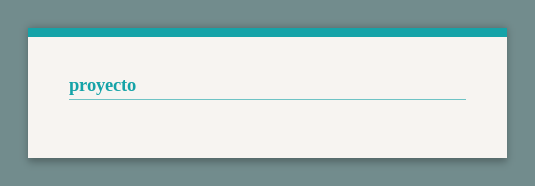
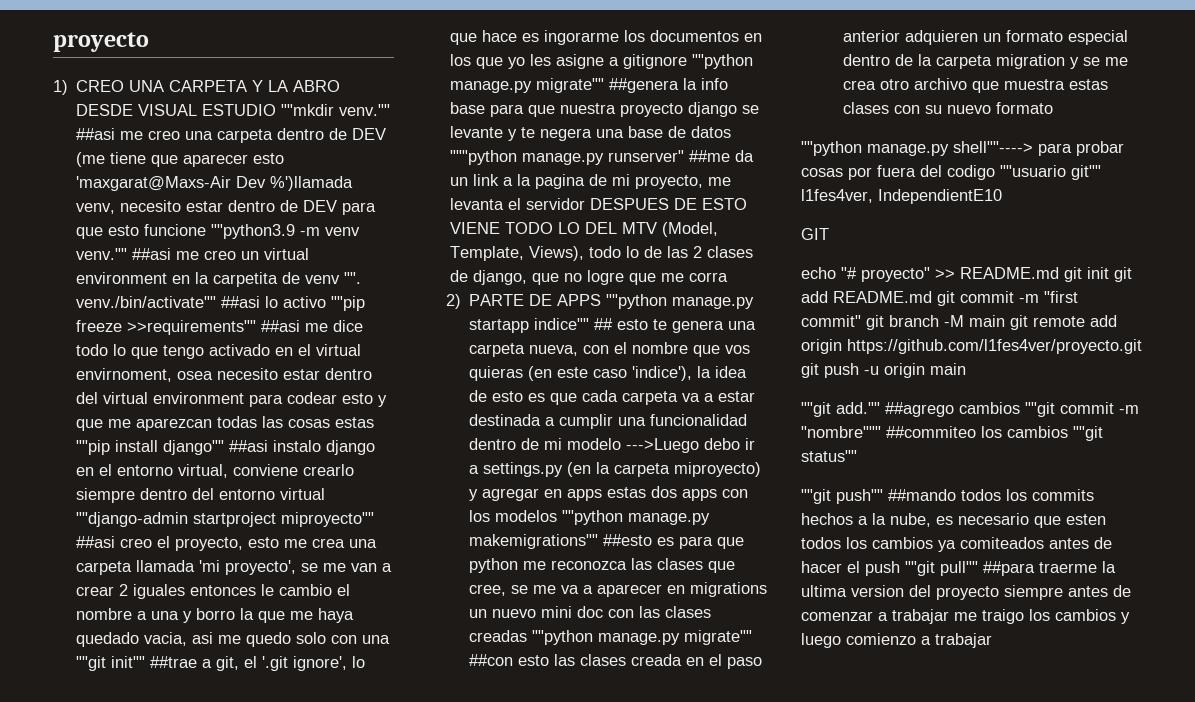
[69,80,136,95] proyecto -> [53,32,149,52] [53,80,341,95] [76,104,391,116] [76,128,387,143] [76,152,285,167] [76,176,354,191] [76,200,377,215] [76,224,361,239] [76,248,310,260] [76,272,362,287] [76,296,366,311] [76,320,364,335] [76,344,362,359] [76,368,373,382] [76,392,388,407] [76,416,375,431] [76,440,376,455] [76,464,355,478] [76,488,326,503] [76,512,375,527] [76,536,378,551] [76,560,393,575] [76,584,351,599] [76,608,355,623] [76,632,391,647] [76,656,366,671] [450,30,763,45] [450,54,754,69] [450,78,729,93] [450,102,760,117] [450,126,732,141] [450,150,755,165] [450,174,732,189] [450,198,748,210] [450,222,719,237] [450,246,754,261] [450,270,729,285] [445,294,755,309] [469,318,757,333] [469,342,751,357] [469,366,748,381] [469,390,756,405] [469,414,748,429] [469,438,756,453] [469,462,762,477] [469,486,749,501] [469,510,711,525] [469,534,745,549] [469,558,736,573] [469,582,768,597] [469,606,712,618] [469,630,753,645] [469,654,763,669] [843,30,1129,45] [843,54,1129,69] [843,78,1109,93] [843,102,1054,114] [801,141,1124,156] [801,165,1101,180] [801,189,1002,204] [801,228,829,240] [801,267,1132,282] [801,291,1078,306] [801,315,1117,330] [801,339,1142,354] [801,363,966,378] [801,402,1139,417] [801,426,1103,441] [801,450,857,462] [801,489,1094,504] [801,513,1106,528] [801,537,1112,552] [801,561,1116,576] [801,585,1131,600] [801,609,1130,624] [801,633,992,648] proyecto // 1) CREO UNA CARPETA Y LA ABRO DESDE VISUAL ESTUDIO ""mkdir venv."" ##asi me creo una carpeta dentro de DEV (me tiene que aparecer esto 'maxgarat@Maxs-Air Dev %')llamada venv, necesito estar dentro de DEV para que esto funcione ""python3.9 -m venv venv."" ##asi me creo un virtual environment en la carpetita de venv "". venv./bin/activate"" ##asi lo activo ""pip freeze >>requirements"" ##asi me dice todo lo que tengo activado en el virtual envirnoment, osea necesito estar dentro del virtual environment para codear esto y que me aparezcan todas las cosas estas ""pip install django"" ##asi instalo django en el entorno virtual, conviene crearlo siempre dentro del entorno virtual ""django-admin startproject miproyecto"" ##asi creo el proyecto, esto me crea una carpeta llamada 'mi proyecto', se me van a crear 2 iguales entonces le cambio el nombre a una y borro la que me haya quedado vacia, asi me quedo solo con una ""git init"" ##trae a git, el '.git ignore', lo que hace es ingorarme los documentos en los que yo les asigne a gitignore ""python manage.py migrate"" ##genera la info base para que nuestra proyecto django se levante y te negera una base de datos """python manage.py runserver" ##me da un link a la pagina de mi proyecto, me levanta el servidor DESPUES DE ESTO VIENE TODO LO DEL MTV (Model, Template, Views), todo lo de las 2 clases de django, que no logre que me corra // 2) PARTE DE APPS ""python manage.py startapp indice"" ## esto te genera una carpeta nueva, con el nombre que vos quieras (en este caso 'indice'), la idea de esto es que cada carpeta va a estar destinada a cumplir una funcionalidad dentro de mi modelo --->Luego debo ir a settings.py (en la carpeta miproyecto) y agregar en apps estas dos apps con los modelos ""python manage.py makemigrations"" ##esto es para que python me reconozca las clases que cree, se me va a aparecer en migrations un nuevo mini doc con las clases creadas ""python manage.py migrate"" ##con esto las clases creada en el paso anterior adquieren un formato especial dentro de la carpeta migration y se me crea otro archivo que muestra estas clases con su nuevo formato // ""python manage.py shell""----> para probar cosas por fuera del codigo ""usuario git"" l1fes4ver, IndependientE10 // GIT // echo "# proyecto" >> README.md git init git add README.md git commit -m "first commit" git branch -M main git remote add origin https://github.com/l1fes4ver/proyecto.git git push -u origin main // ""git add."" ##agrego cambios ""git commit -m "nombre""" ##commiteo los cambios ""git status"" // ""git push"" ##mando todos los commits hechos a la nube, es necesario que esten todos los cambios ya comiteados antes de hacer el push ""git pull"" ##para traerme la ultima version del proyecto siempre antes de comenzar a trabajar me traigo los cambios y luego comienzo a trabajar

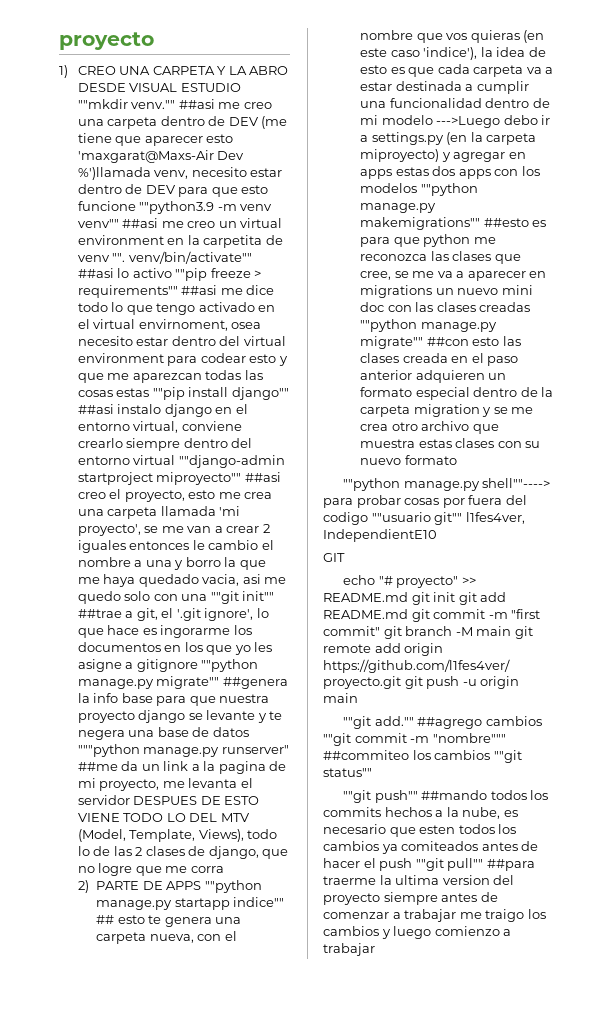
[76,248,128,260] venv."" -> [77,219,119,228] venv""
[76,296,217,308] venv./bin/activate"" -> [128,251,252,264] venv/bin/activate""
[127,320,257,335] >>requirements"" -> [254,270,262,278] [77,285,178,298] > requirements""

